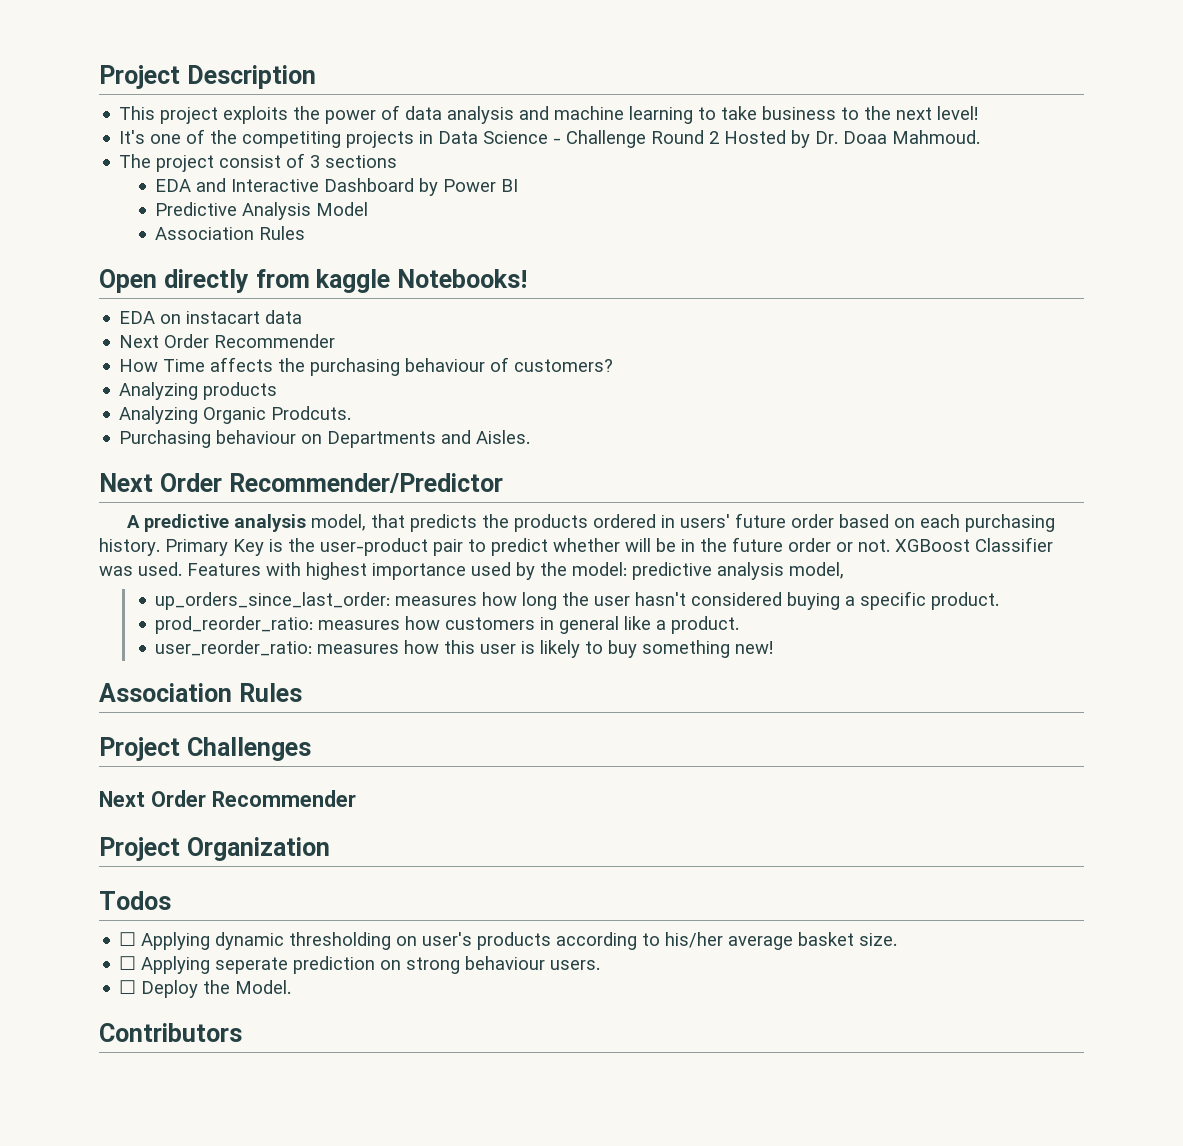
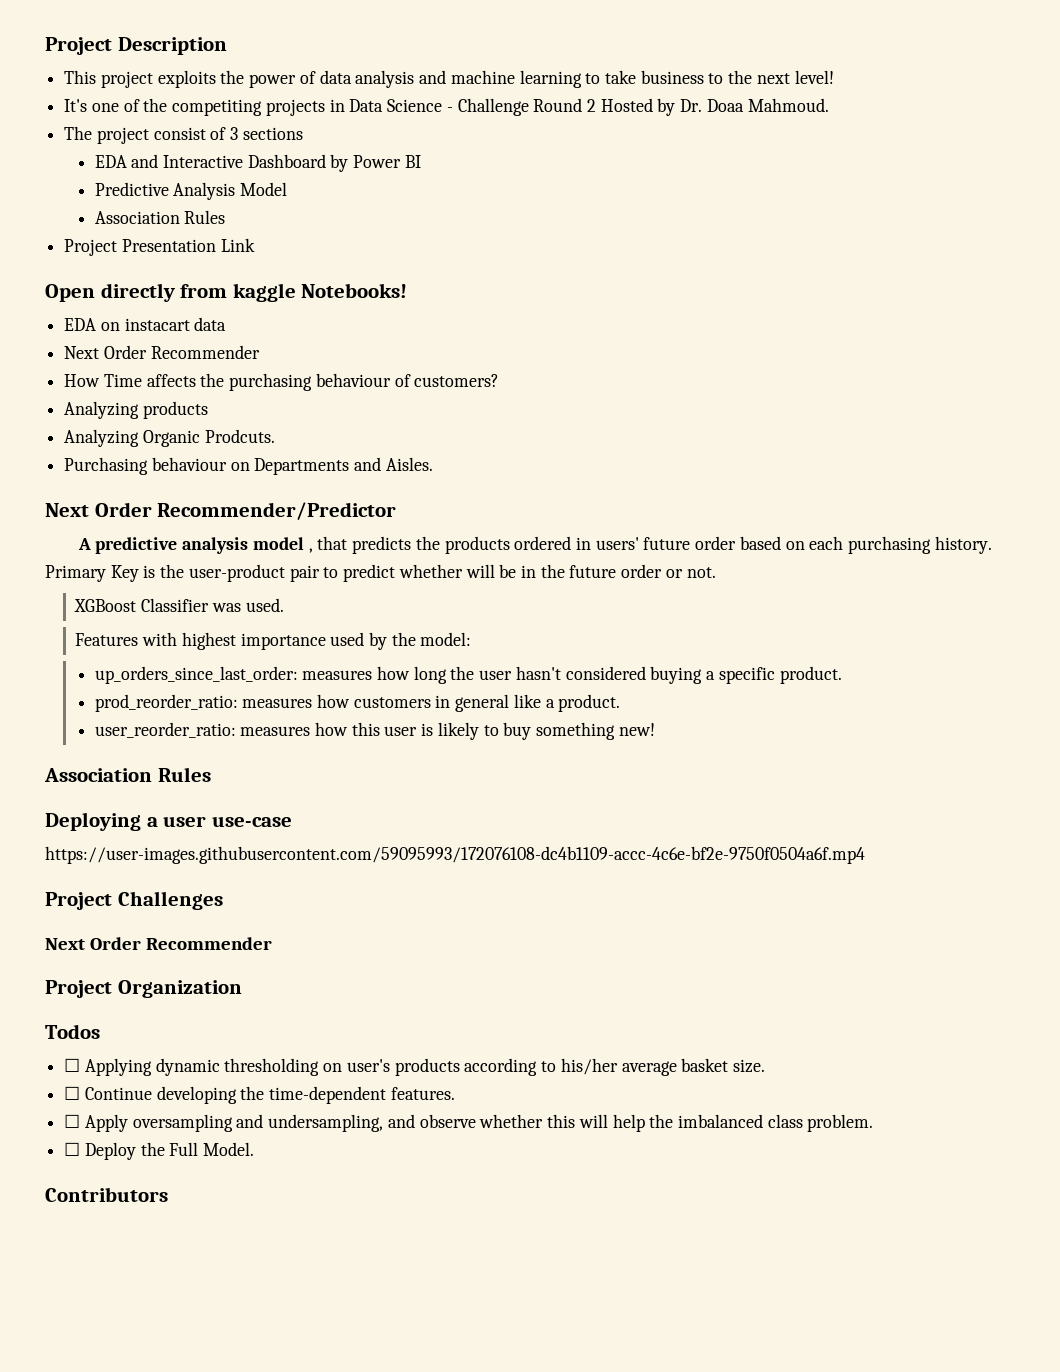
(306, 233) none -> [64,238,255,256] // Project Presentation Link
[310,514,366,531] model, -> [252,537,313,553] model ,
(890, 545) none -> (716, 572) //
(182, 569) none -> (284, 605) //
[632,562,844,580] predictive analysis model, -> (472, 639) none
(302, 692) none -> [45,812,292,831] [45,846,865,864] // Deploying a user use-case // https://user-images.githubusercontent.com/59095993/172076108-dc4b1109-accc-4c6e-bf2e-9750f0504a6f.mp4
[141,956,601,974] Applying seperate prediction on strong behaviour users. -> [84,1086,455,1104] [64,1114,874,1132] Continue developing the time-dependent features. // ☐ Apply oversampling and undersampling, and observe whether this will help the imbalanced class problem.
(231, 987) none -> [169,1142,199,1156] Full

